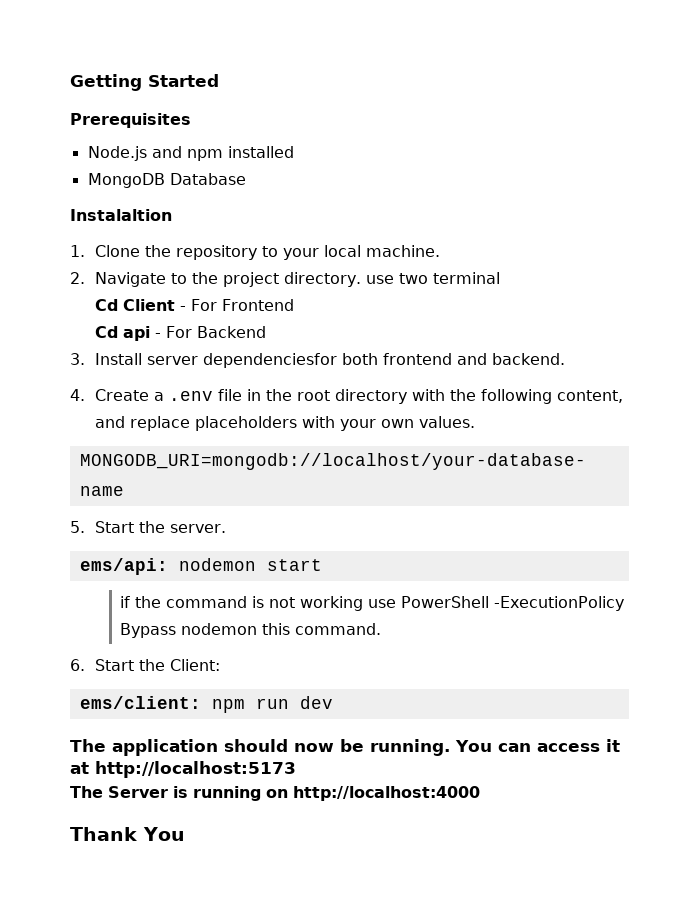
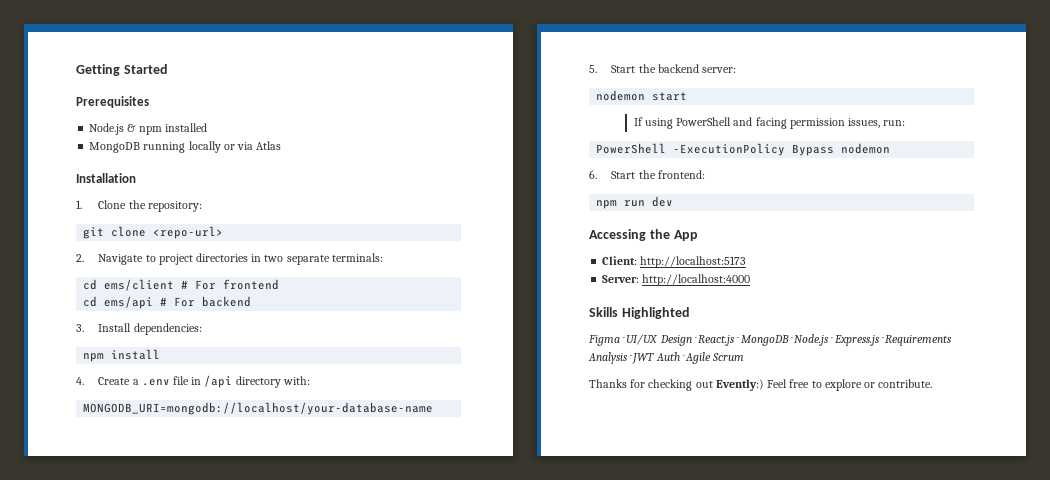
[151,146,182,158] and -> [127,124,137,132] &
[169,173,246,185] [70,209,172,221] [70,245,441,260] [70,272,501,287] [95,299,295,311] [95,326,267,341] [70,353,566,368] Database // Instalaltion // 1. Clone the repository to your local machine. // 2. Navigate to the project directory. use two terminal // Cd Client - For Frontend // Cd api - For Backend // 3. Install server dependenciesfor both frontend and backend. -> [143,141,282,153] [76,173,136,183] [76,200,202,212] [83,226,224,239] [76,253,383,265] [83,279,280,291] [83,296,252,309] [76,323,202,335] [83,349,161,362] running locally or via Atlas // Installation // 1. Clone the repository: // git clone <repo-url> // 2. Navigate to project directories in two separate terminals: // cd ems/client # For frontend // cd ems/api # For backend // 3. Install dependencies: // npm install
[266,389,624,404] [95,416,476,431] the root directory with the following content, and replace placeholders with your own values. -> [204,375,310,388] /api directory with:
[170,524,227,533] [79,558,168,575] server. // ems/api: -> [657,64,736,73] backend server: //
[120,596,397,611] if the command is not working use -> [633,117,906,129] If using PowerShell and facing permission issues, run: //
[262,623,382,635] this command. -> (891, 148) none
[170,659,221,671] [79,696,201,709] Client: // ems/client: -> [657,170,705,179] frontend: //
[70,739,620,756] [70,761,296,778] [70,786,480,801] [70,827,185,841] The application should now be running. You can access it at http://localhost:5173 // The Server is running on http://localhost:4000 // Thank You -> [589,229,698,241] [602,256,747,268] [602,274,751,286] [589,307,690,319] [588,334,953,346] [588,352,745,364] [589,379,933,391] Accessing the App // Client: http://localhost:5173 // Server: http://localhost:4000 // Skills Highlighted // Figma · UI/UX Design · React.js · MongoDB · Node.js · Express.js · Requirements Analysis · JWT Auth · Agile Scrum // Thanks for checking out Evently:) Feel free to explore or contribute.

